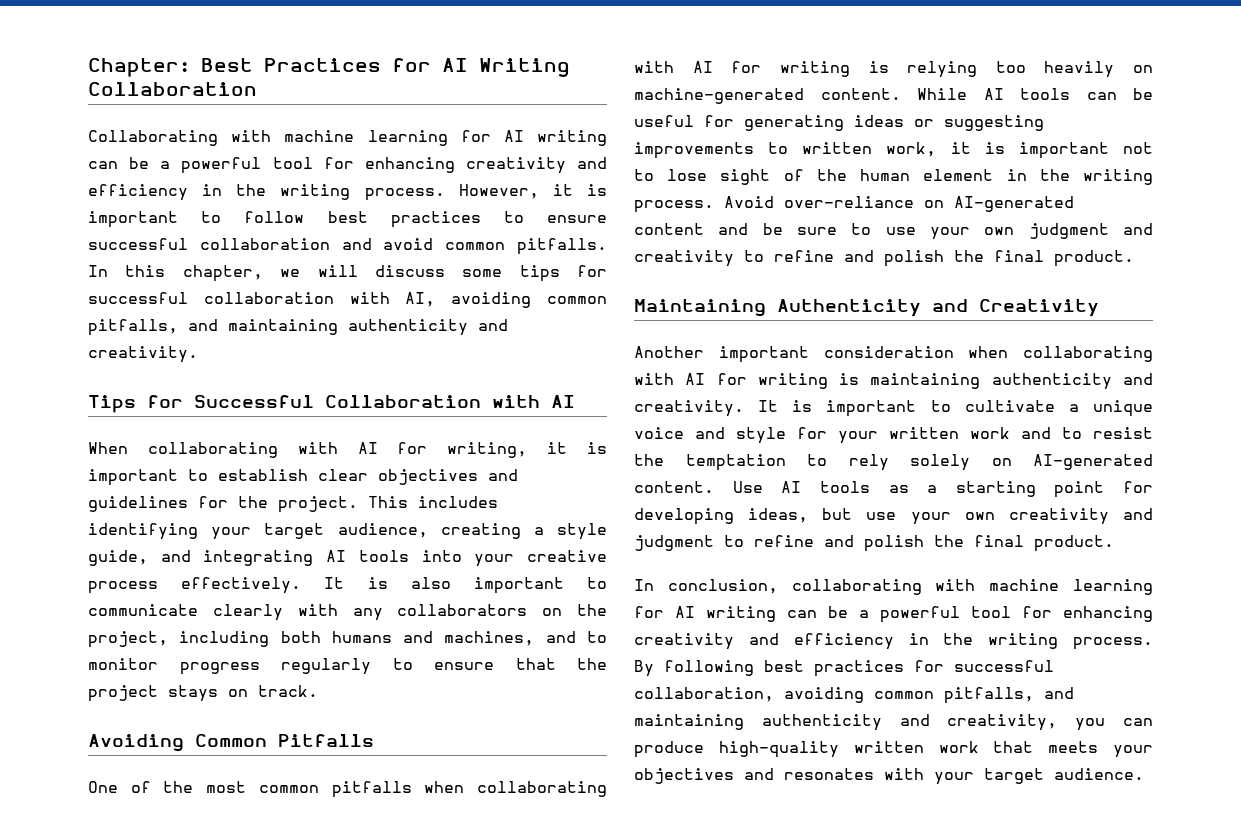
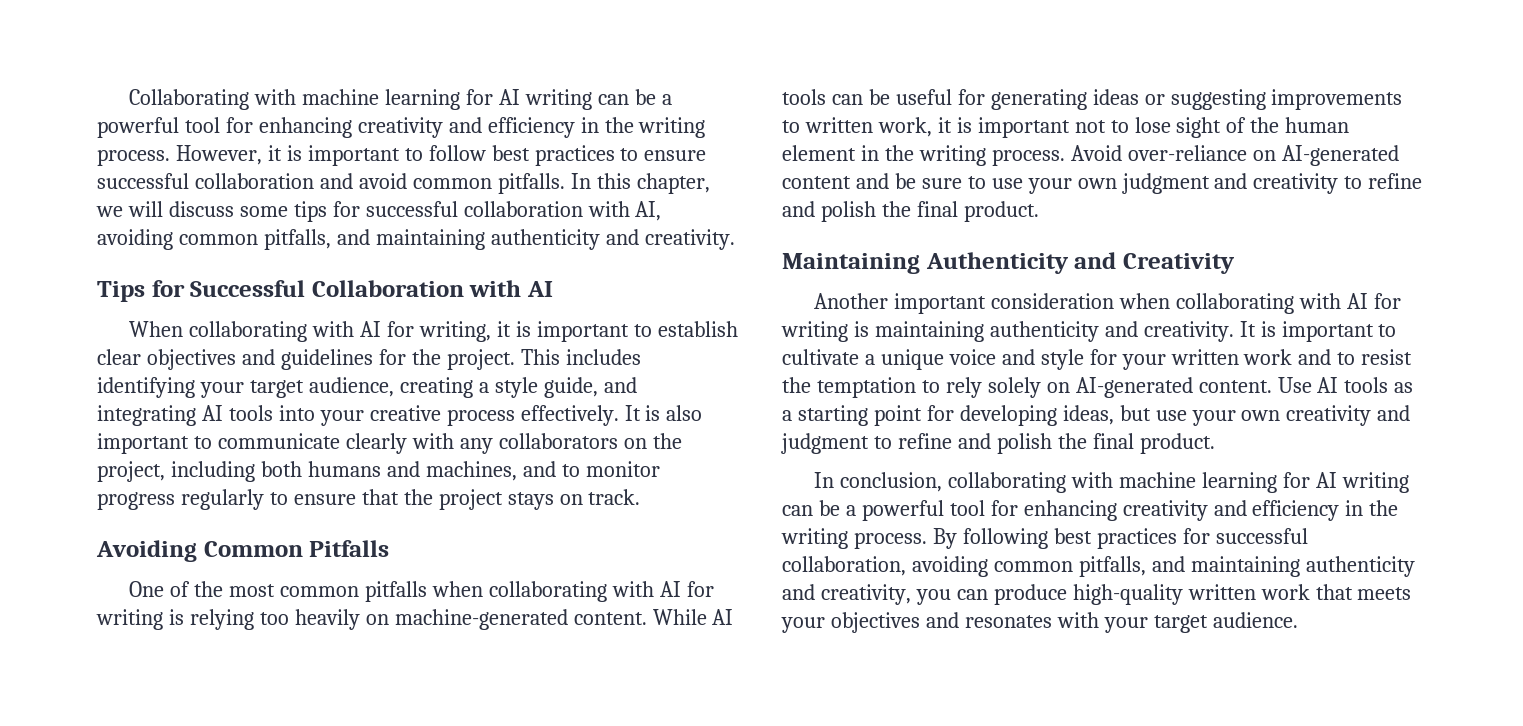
[88,58,570,77] [88,82,257,96] Chapter: Best Practices for AI Writing Collaboration // -> (129, 99) none

